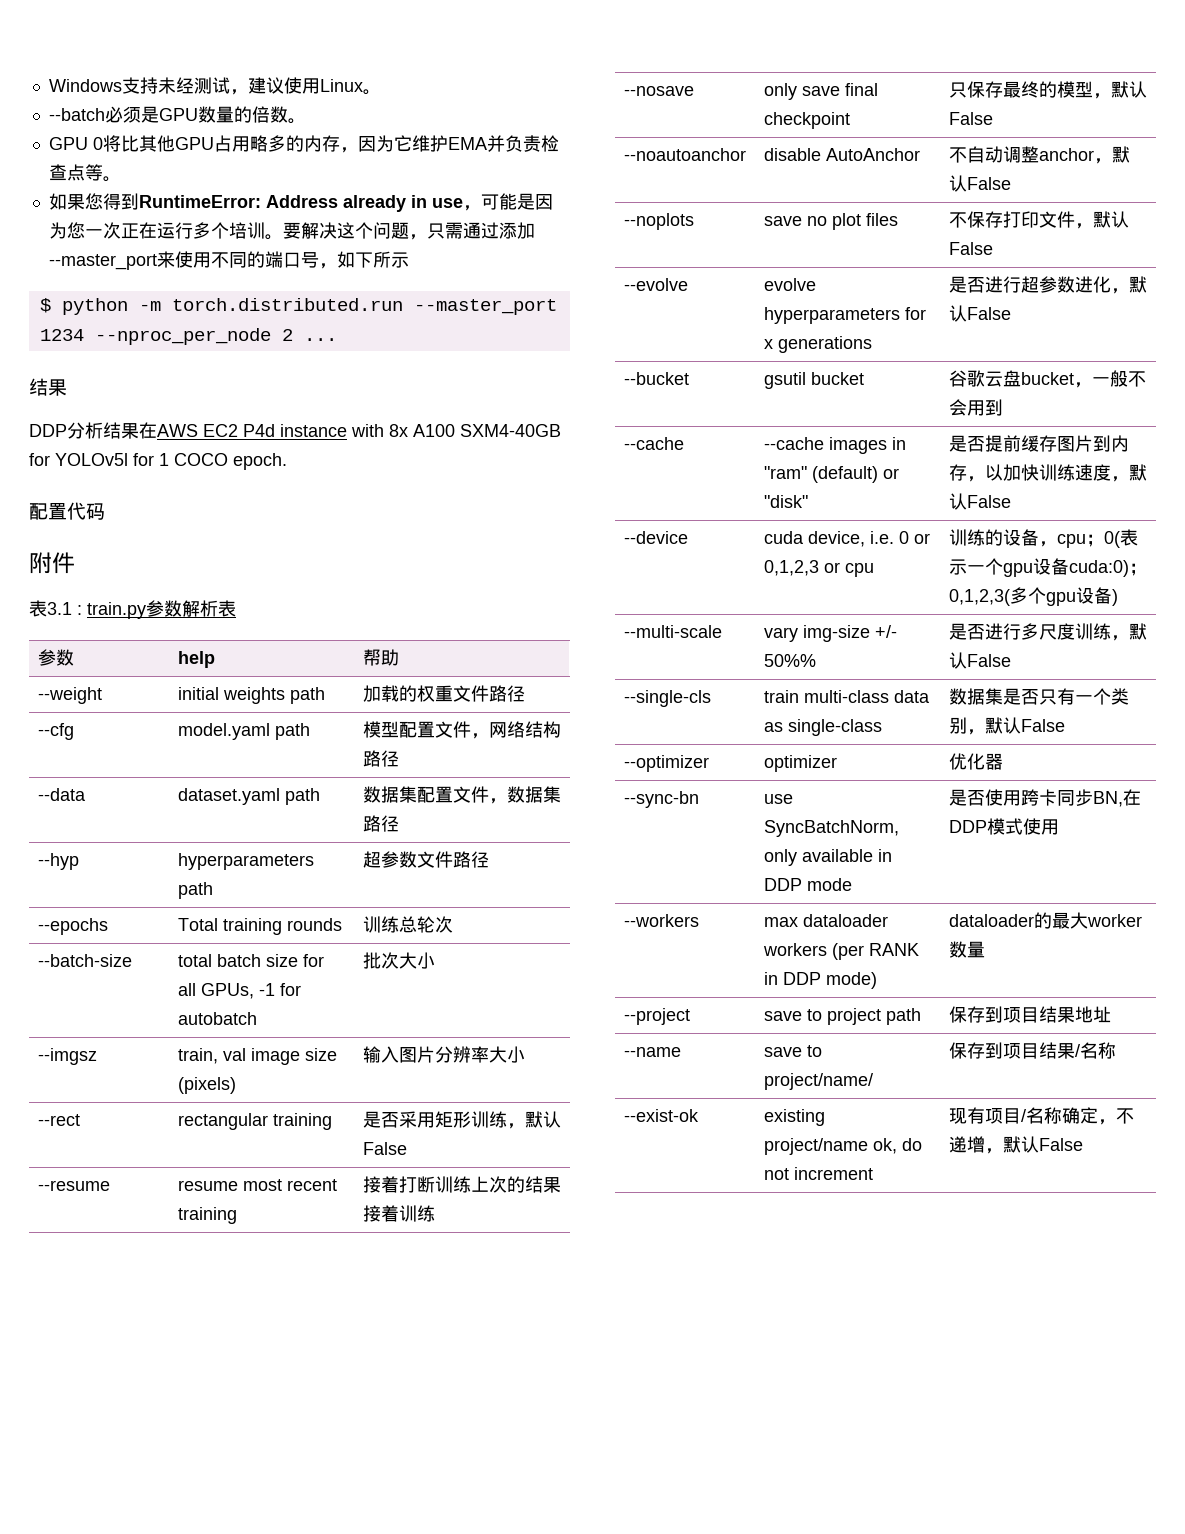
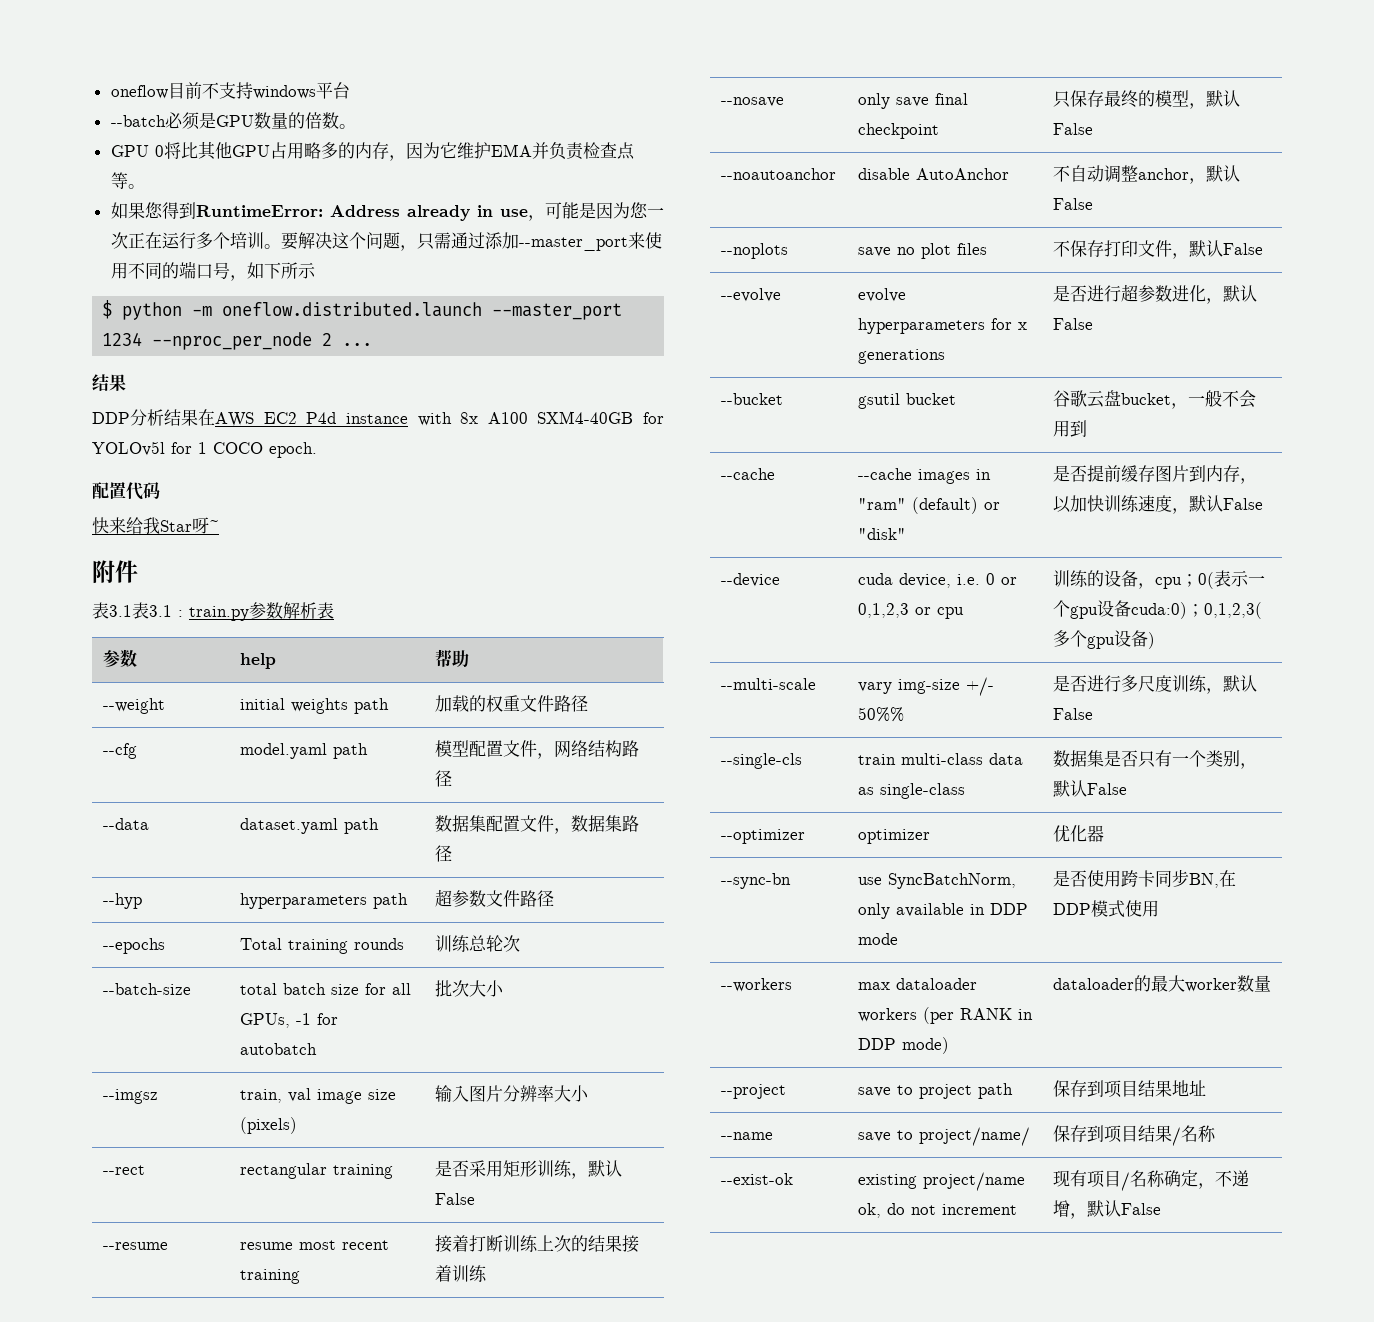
[48,77,381,95] Windows支持未经测试，建议使用Linux。 -> [110,82,350,99] oneflow目前不支持windows平台
[171,298,403,311] torch.distributed.run -> [222,302,483,317] oneflow.distributed.launch
(105, 511) none -> [92,517,219,534] // 快来给我Star呀~
(72, 608) none -> [132,602,172,619] 表3.1

